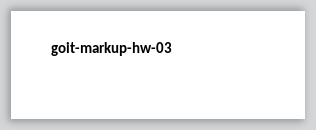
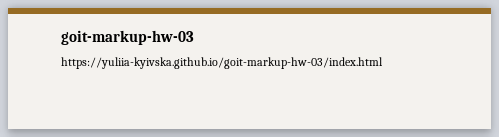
(172, 49) none -> [61,57,383,69] // https://yuliia-kyivska.github.io/goit-markup-hw-03/index.html

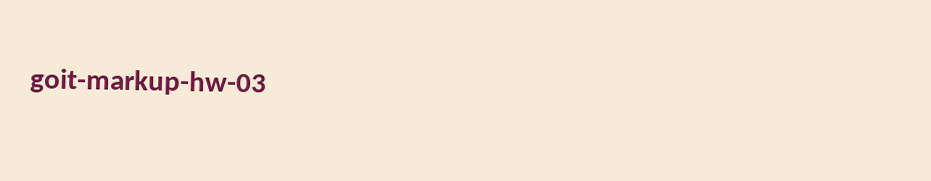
[61,57,383,69] // https://yuliia-kyivska.github.io/goit-markup-hw-03/index.html -> (267, 82) none

